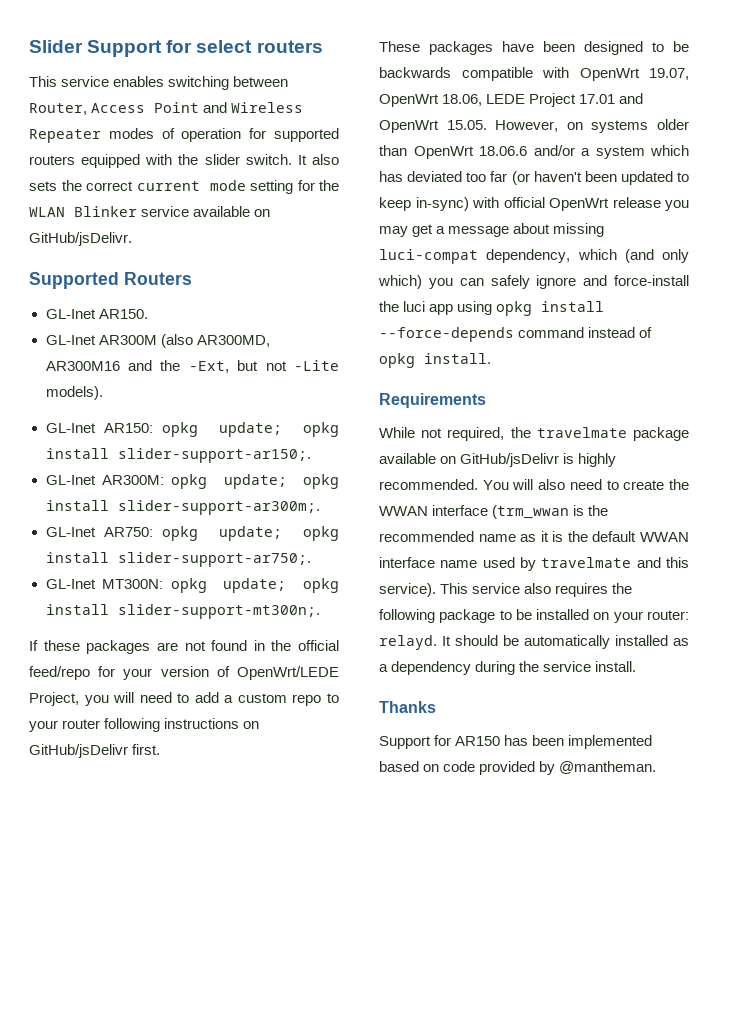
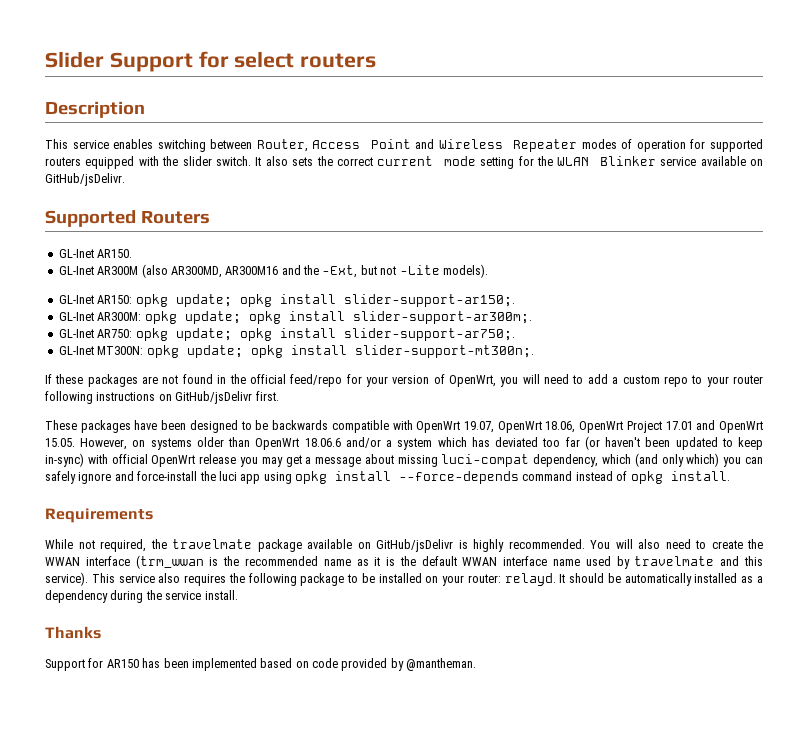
(323, 46) none -> [45,101,145,118] // Description
[236,666,339,680] [29,692,79,706] OpenWrt/LEDE Project, -> [449,375,497,387] OpenWrt,
[486,94,526,104] LEDE -> [579,421,624,433] OpenWrt

